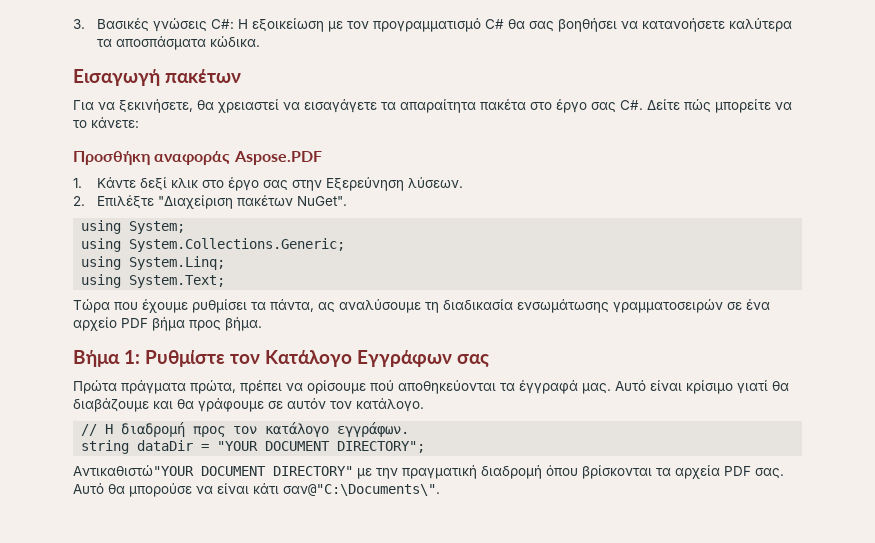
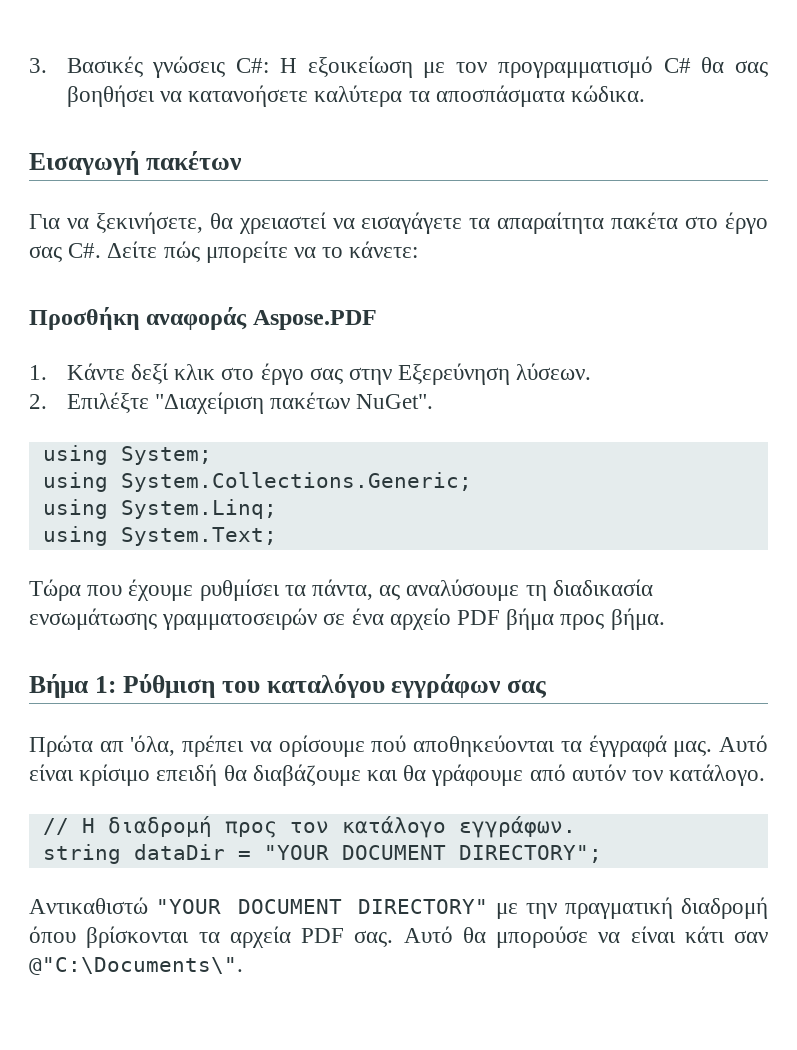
[145,350,452,367] Ρυθμίστε τον Κατάλογο Εγγράφων -> [122,674,502,698] Ρύθμιση του καταλόγου εγγράφων
[121,380,236,394] πράγματα πρώτα, -> [99,735,176,756] απ 'όλα,
[737,380,768,394] γιατί -> [156,764,218,786] επειδή
[268,401,283,409] σε -> [529,764,566,781] από
[73,465,194,476] Αντικαθιστώ"YOUR -> [29,897,221,914] Αντικαθιστώ "YOUR
[283,484,440,496] σαν@"C:\Documents\". -> [734,930,768,943] [29,957,243,975] σαν @"C:\Documents\".

